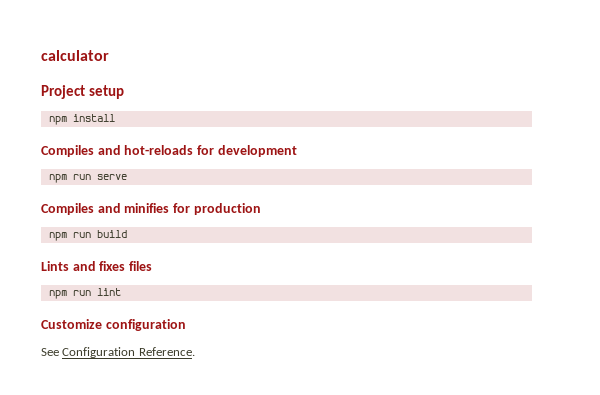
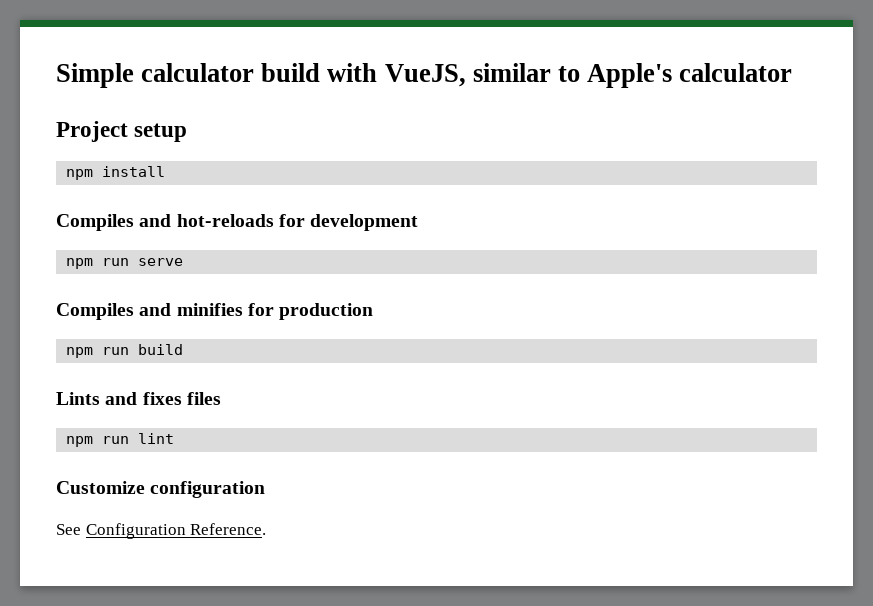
(41, 55) none -> [56,63,673,88] Simple calculator build with VueJS, similar to Apple's

